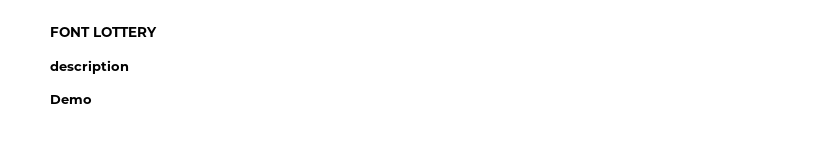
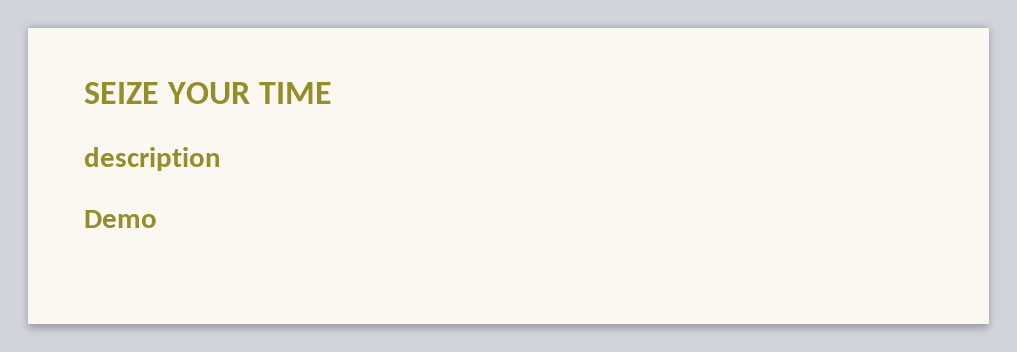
[50,27,157,37] FONT LOTTERY -> [84,82,333,104] SEIZE YOUR TIME

